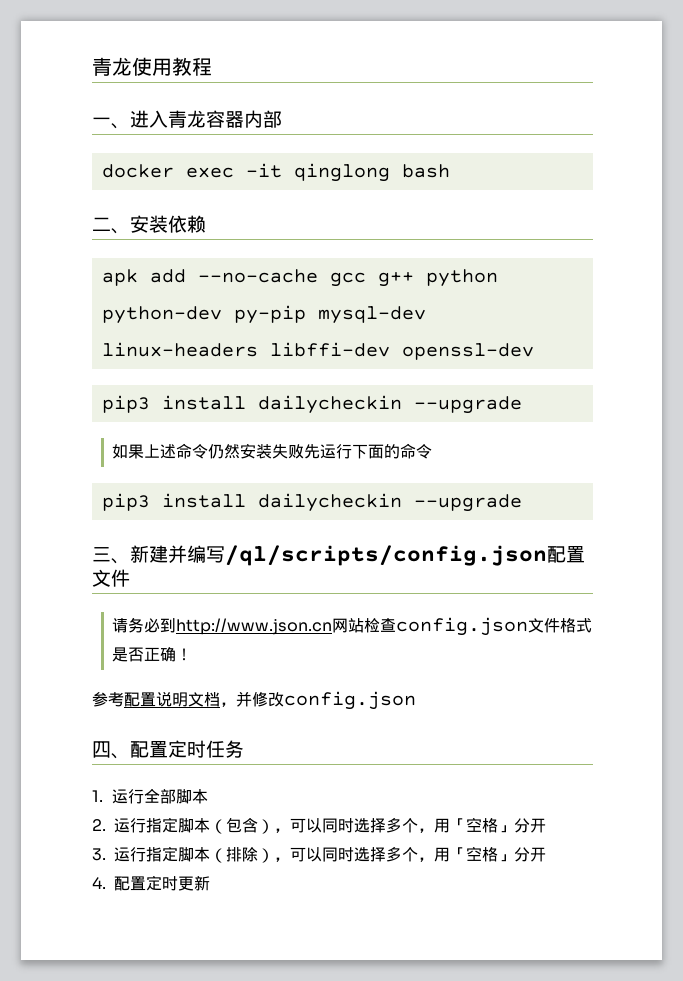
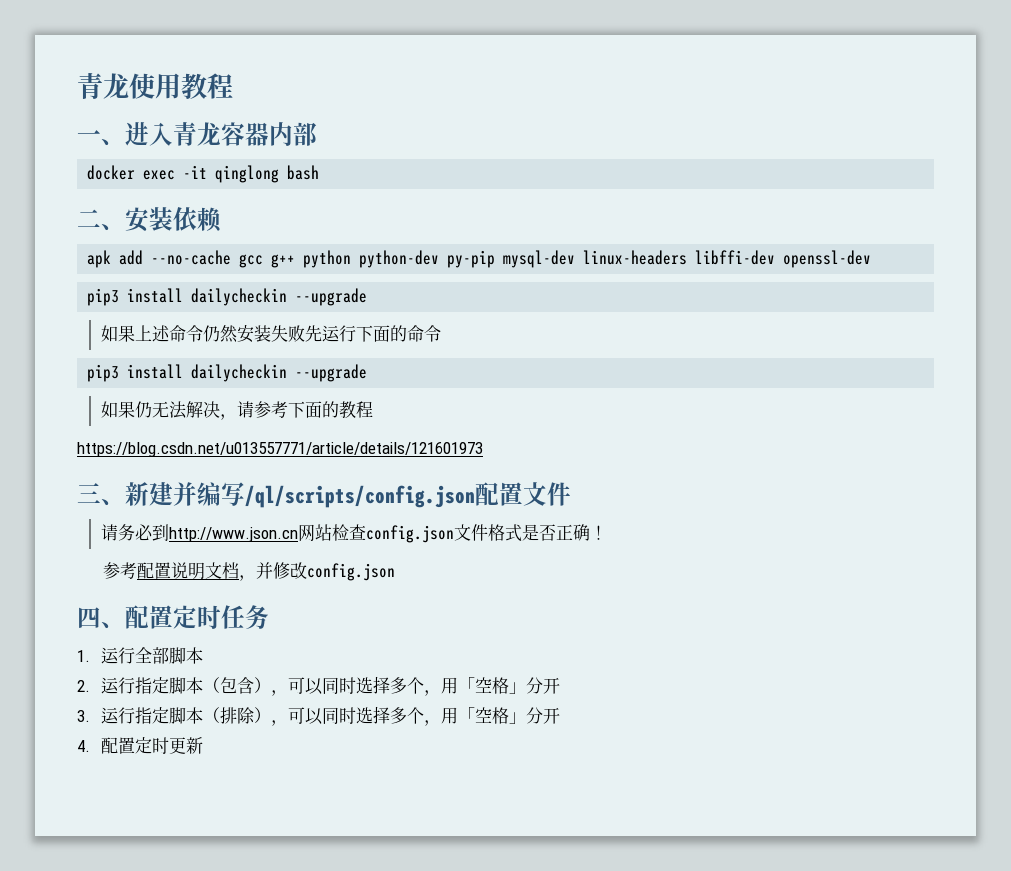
(522, 503) none -> [100,401,373,420] [77,442,483,457] // 如果仍无法解决，请参考下面的教程 // https://blog.csdn.net/u013557771/article/details/121601973

